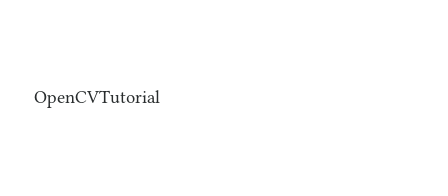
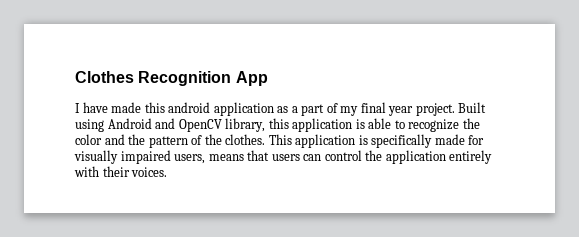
[34,90,160,108] OpenCVTutorial -> [75,71,268,86] [75,102,487,116] [75,118,480,132] [75,134,485,148] [74,150,493,164] [74,166,168,177] Clothes Recognition App // I have made this android application as a part of my final year project. Built using Android and OpenCV library, this application is able to recognize the color and the pattern of the clothes. This application is specifically made for visually impaired users, means that users can control the application entirely with their voices.

